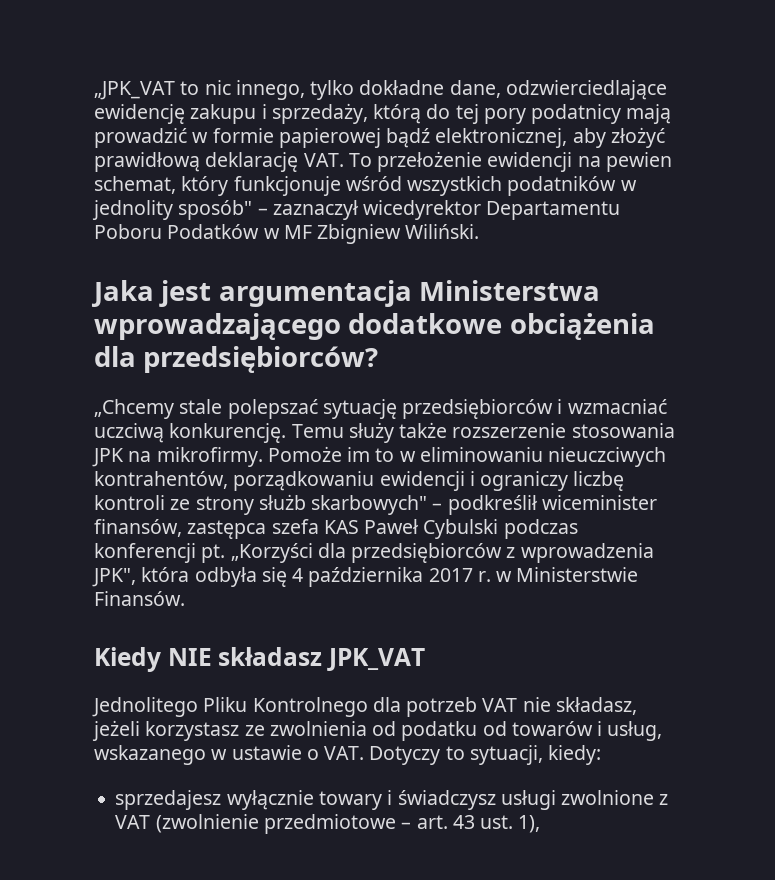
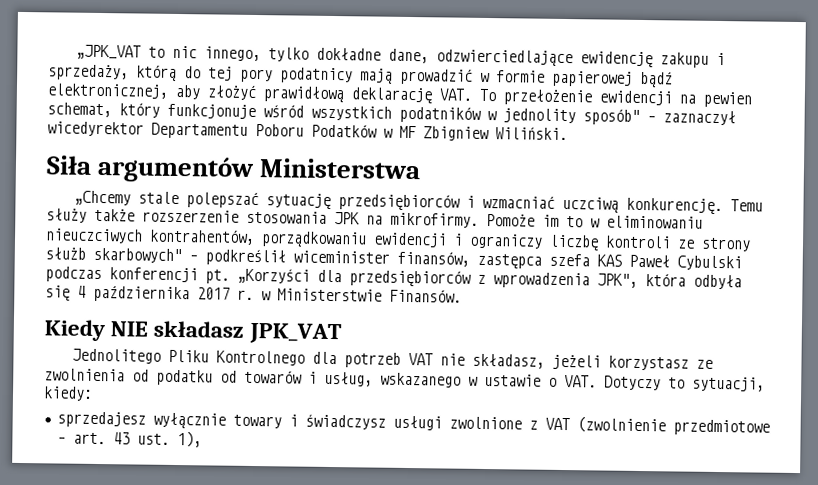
[91,280,601,307] [94,313,655,340] [94,346,379,373] Jaka jest argumentacja Ministerstwa wprowadzającego dodatkowe obciążenia dla przedsiębiorców? -> [46,155,422,184] Siła argumentów Ministerstwa

